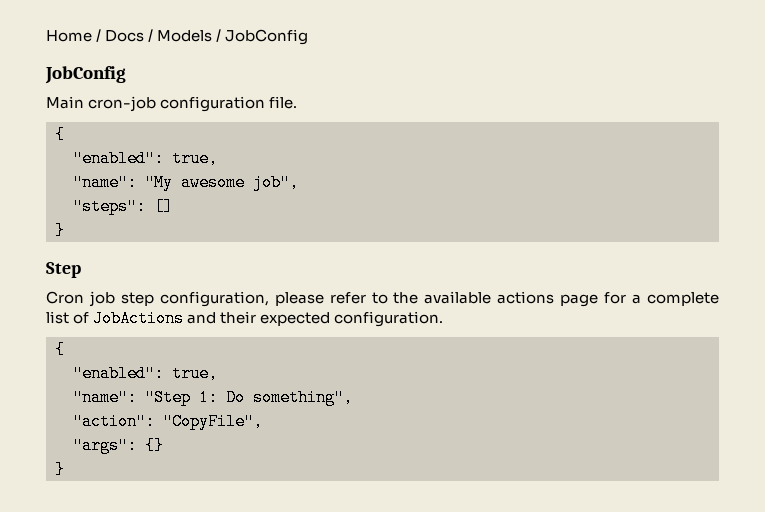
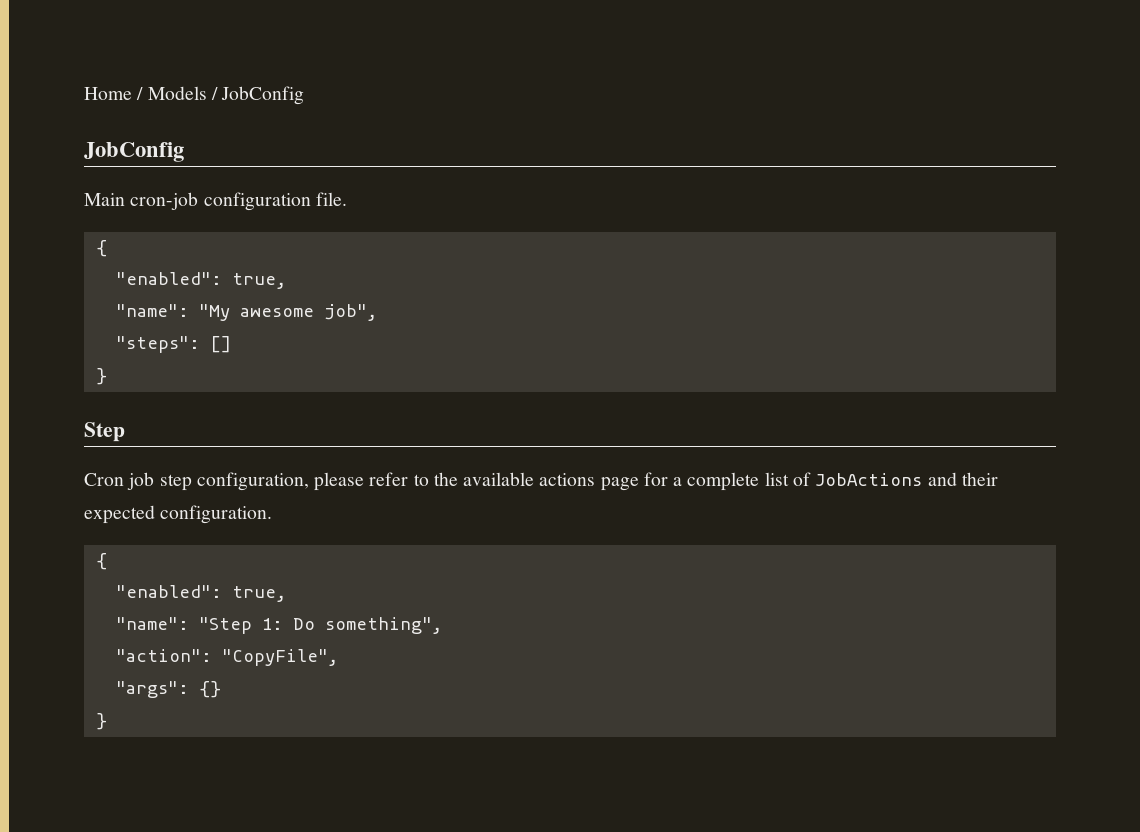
[105,29,154,42] Docs / -> (144, 93) none

